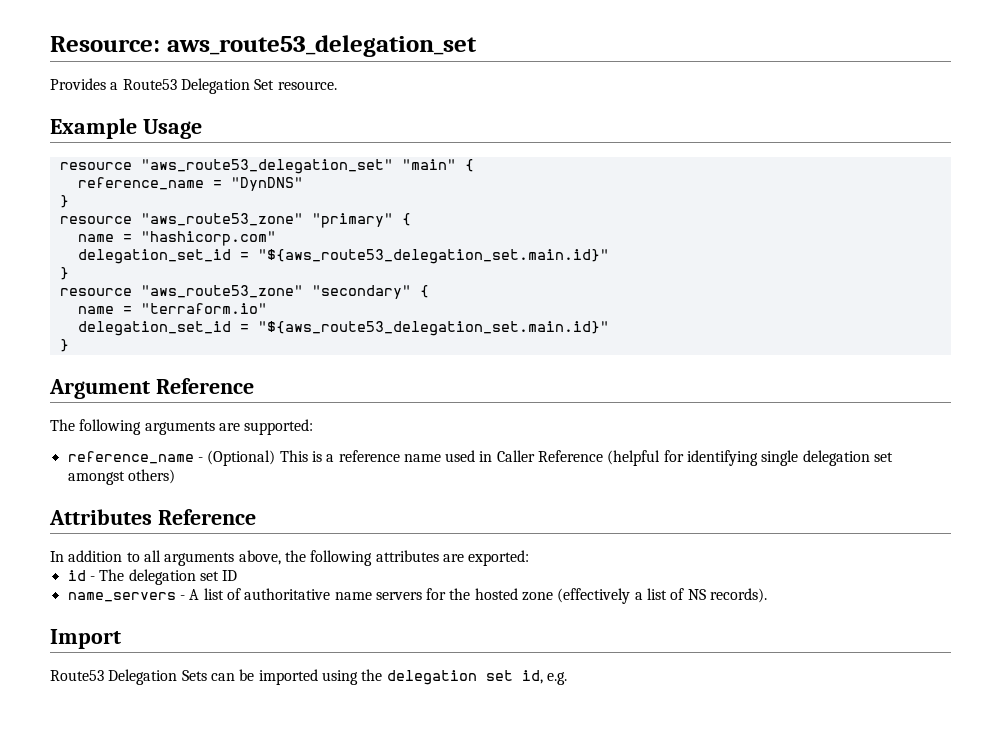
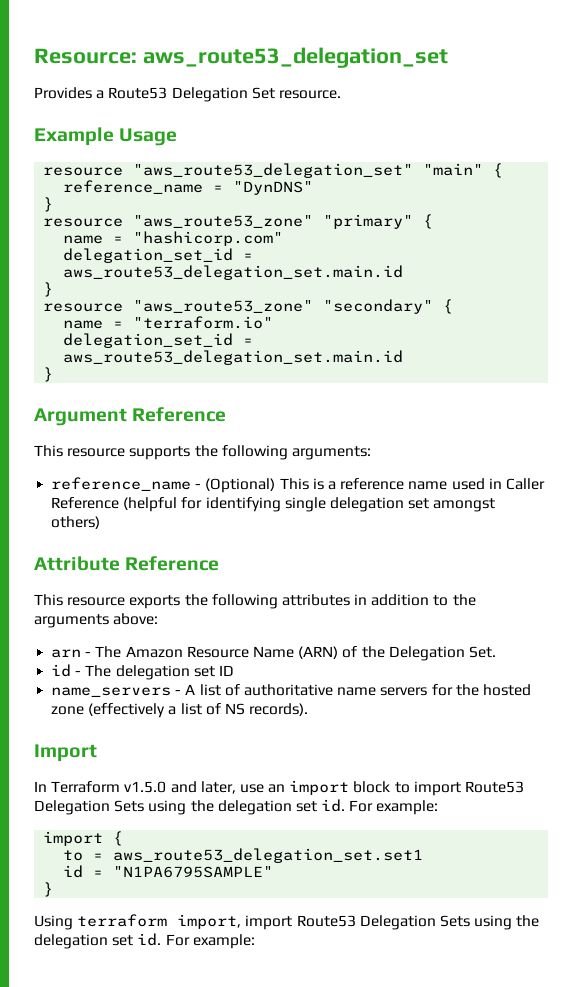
[257,249,609,264] "${aws_route53_delegation_set.main.id}" -> [63,265,404,280] aws_route53_delegation_set.main.id
[257,321,609,336] "${aws_route53_delegation_set.main.id}" -> [63,350,404,365] aws_route53_delegation_set.main.id
[50,419,314,435] The following arguments are supported: -> [34,445,371,460] This resource supports the following arguments:
[49,509,256,525] [50,550,530,566] Attributes Reference // In addition to all arguments above, the following attributes are exported: -> [34,556,220,571] [34,594,476,609] [34,613,159,628] [51,646,496,661] Attribute Reference // This resource exports the following attributes in addition to the arguments above: // arn - The Amazon Resource Name (ARN) of the Delegation Set.
[50,669,567,685] Route53 Delegation Sets can be imported using the delegation set id, e.g. -> [34,780,525,796] [34,799,439,815] [43,831,124,846] [63,848,424,863] [63,865,274,878] [43,882,54,897] [34,914,540,930] [34,933,255,949] In Terraform v1.5.0 and later, use an import block to import Route53 Delegation Sets using the delegation set id. For example: // import { // to = aws_route53_delegation_set.set1 // id = "N1PA6795SAMPLE" // } // Using terraform import, import Route53 Delegation Sets using the delegation set id. For example:

